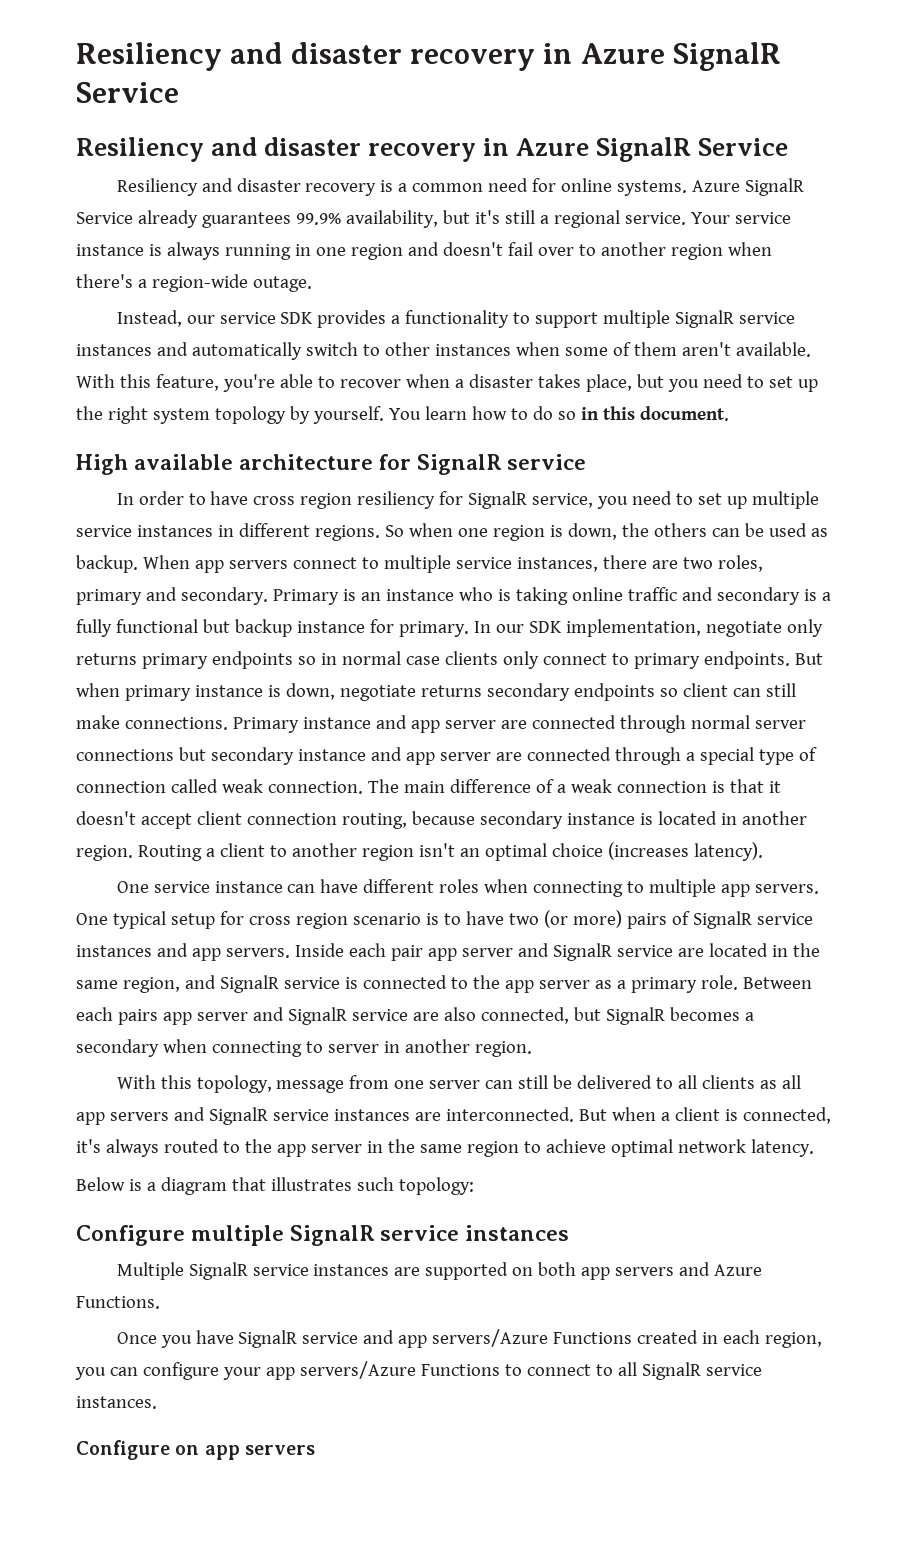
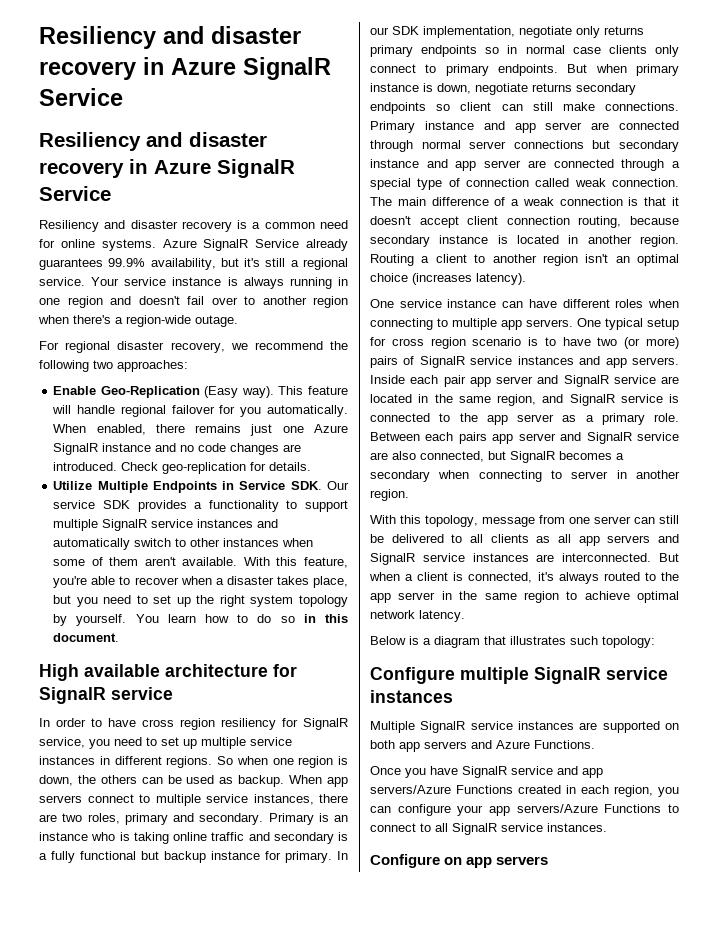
[116,310,215,327] Instead, our -> [39,341,348,353] [39,360,188,372] [53,386,348,398] [52,405,348,417] [53,424,348,436] [53,443,302,455] [53,462,312,474] [53,481,349,493] For regional disaster recovery, we recommend the following two approaches: // Enable Geo-Replication (Easy way). This feature will handle regional failover for you automatically. When enabled, there remains just one Azure SignalR instance and no code changes are introduced. Check geo-replication for details. // Utilize Multiple Endpoints in Service SDK. Our

